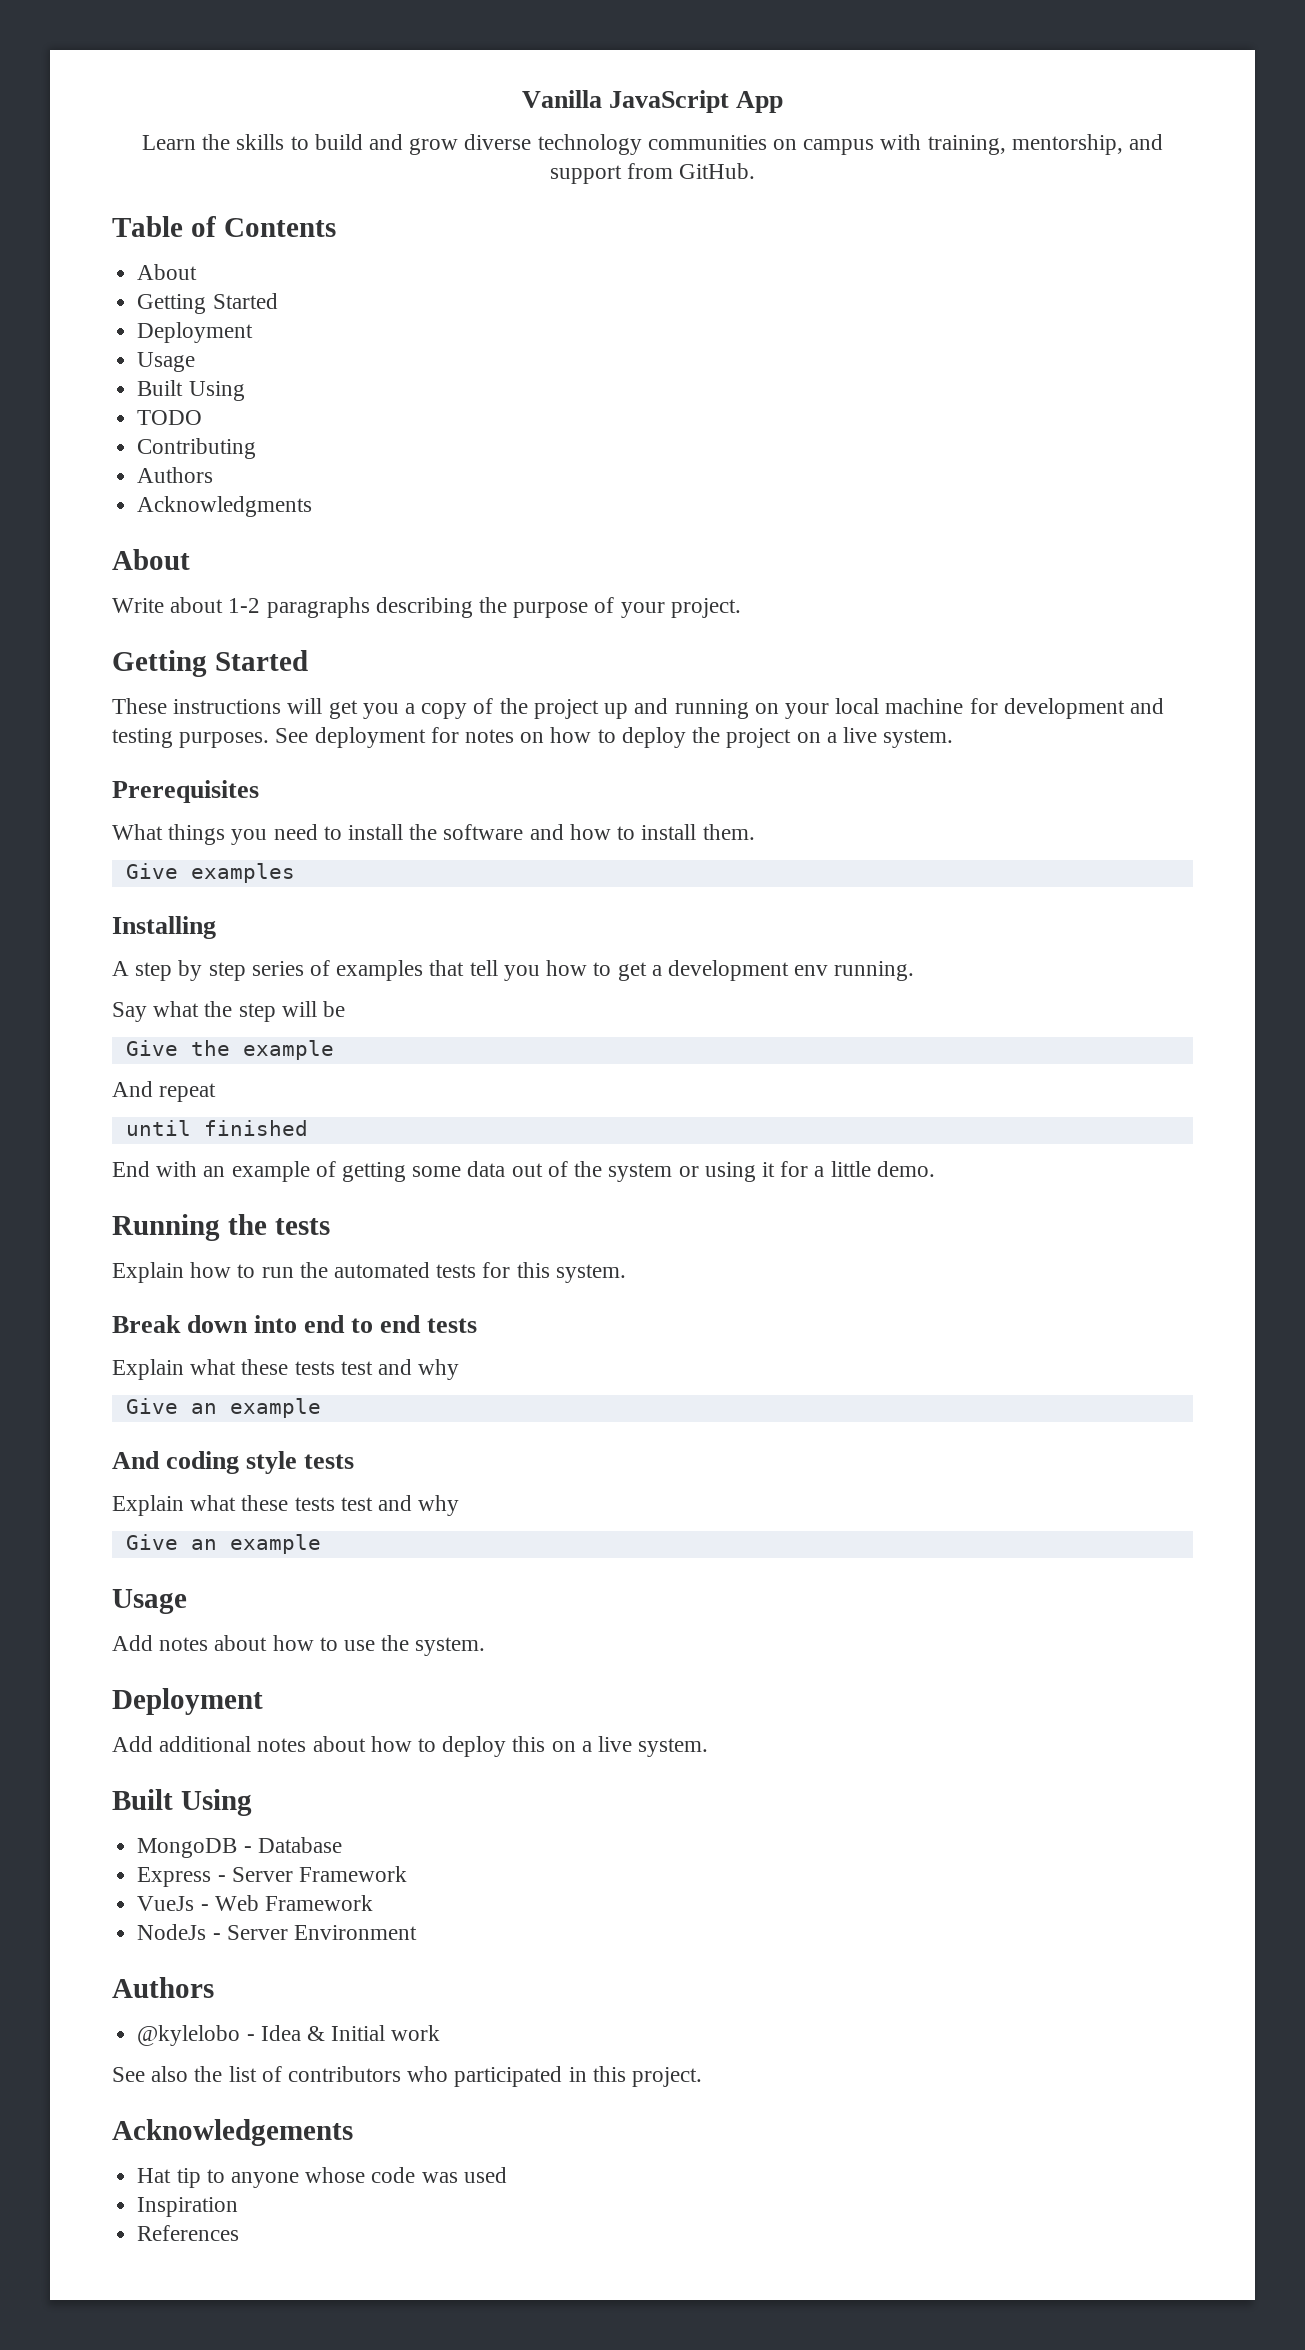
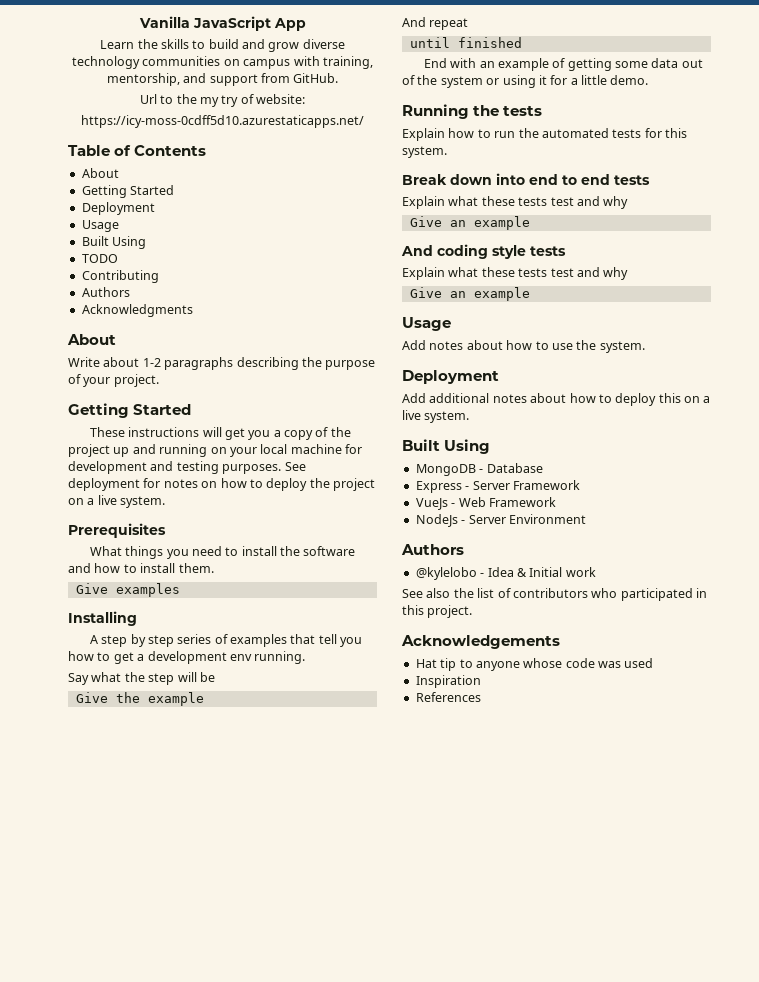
(756, 171) none -> [139,94,306,107] [81,115,364,128] // Url to the my try of website: // https://icy-moss-0cdff5d10.azurestaticapps.net/

